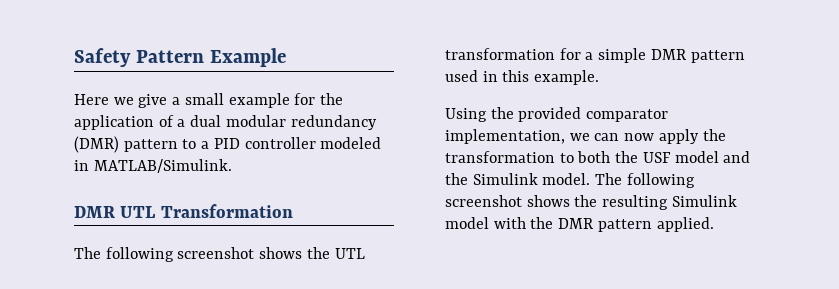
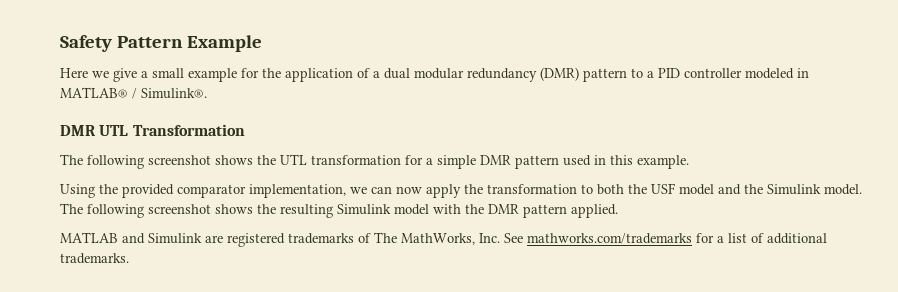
[93,159,232,173] MATLAB/Simulink. -> [60,87,207,99] MATLAB® / Simulink®.
(714, 224) none -> [60,232,827,247] [60,253,129,264] // MATLAB and Simulink are registered trademarks of The MathWorks, Inc. See mathworks.com/trademarks for a list of additional trademarks.

